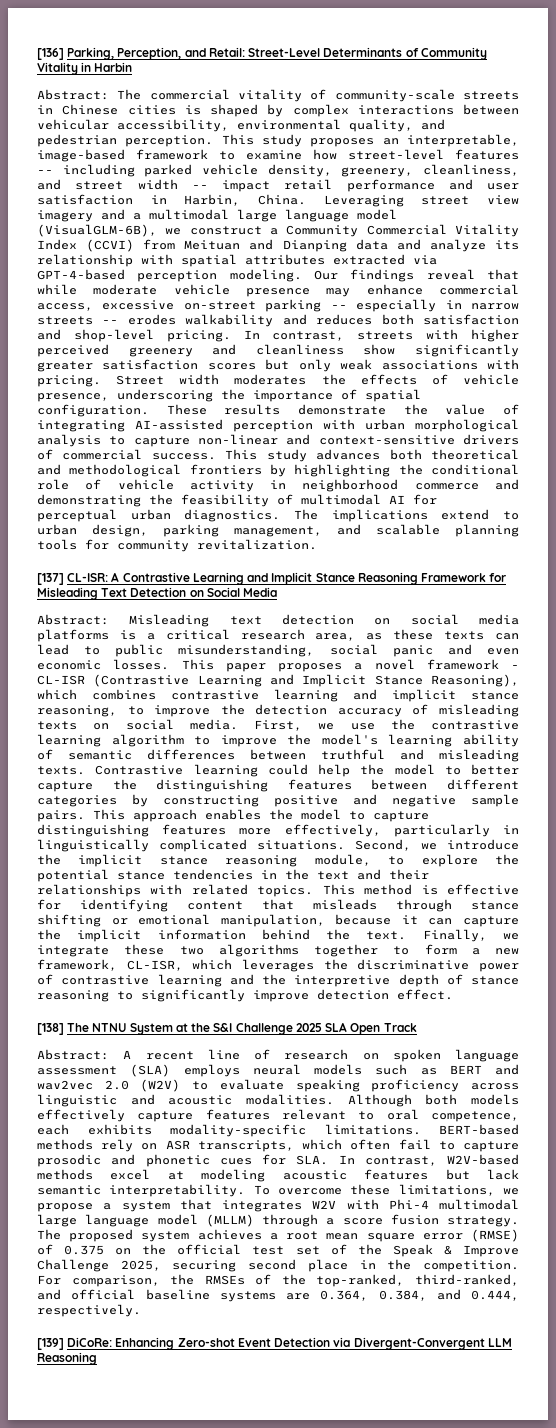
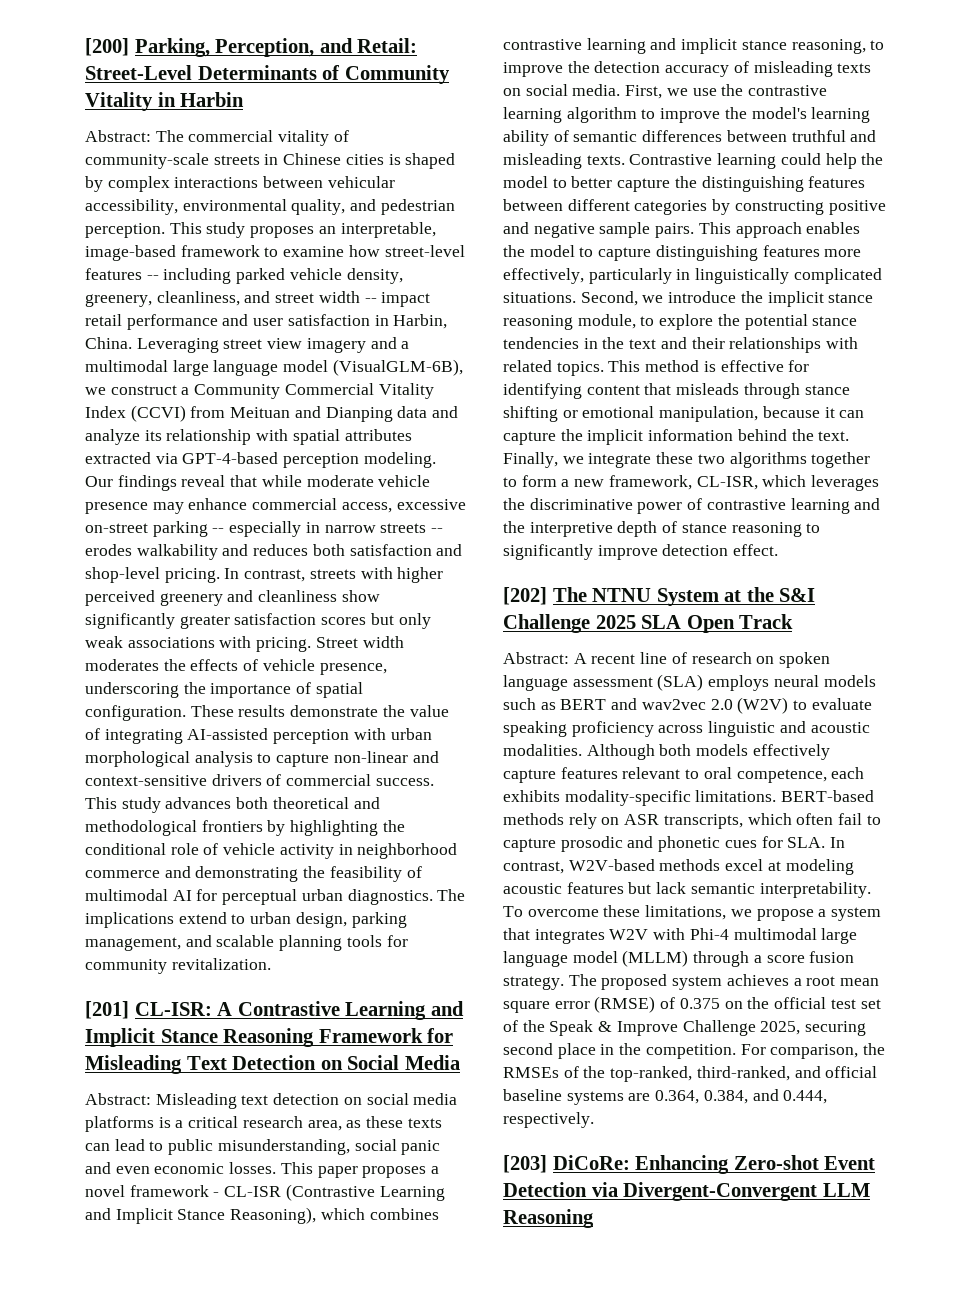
[37,48,64,60] [136] -> [85,38,129,56] [200]
[37,573,64,585] [137] -> [85,1001,129,1019] [201]
[37,1023,64,1035] [138] -> [503,587,547,605] [202]
[37,1338,64,1350] [139] -> [503,1155,547,1173] [203]

